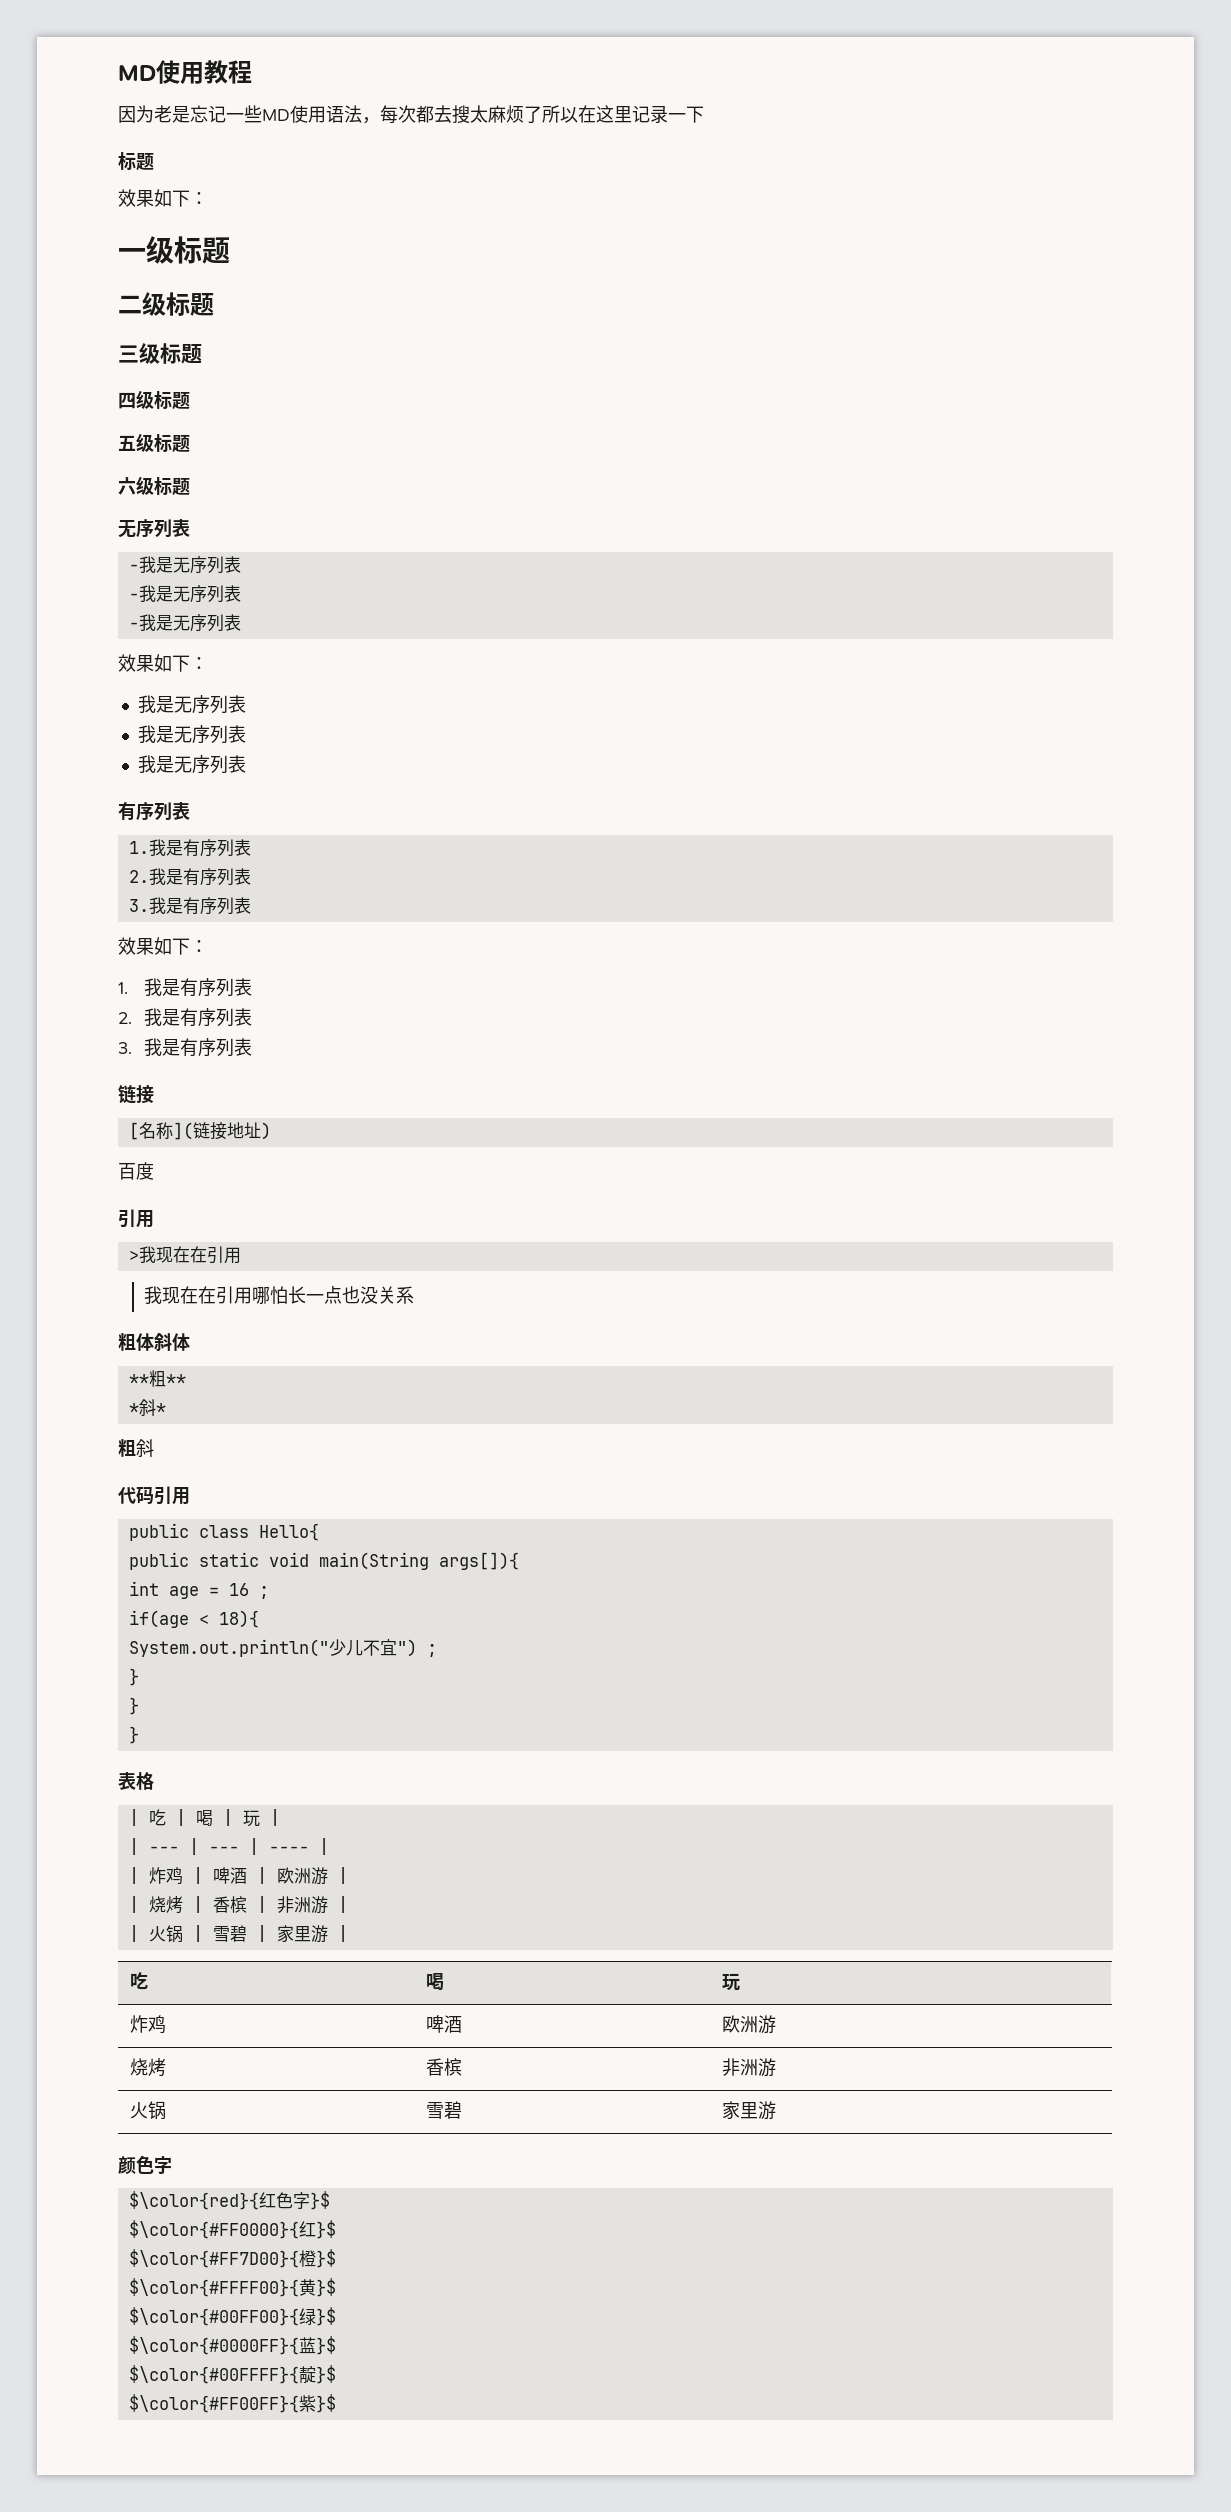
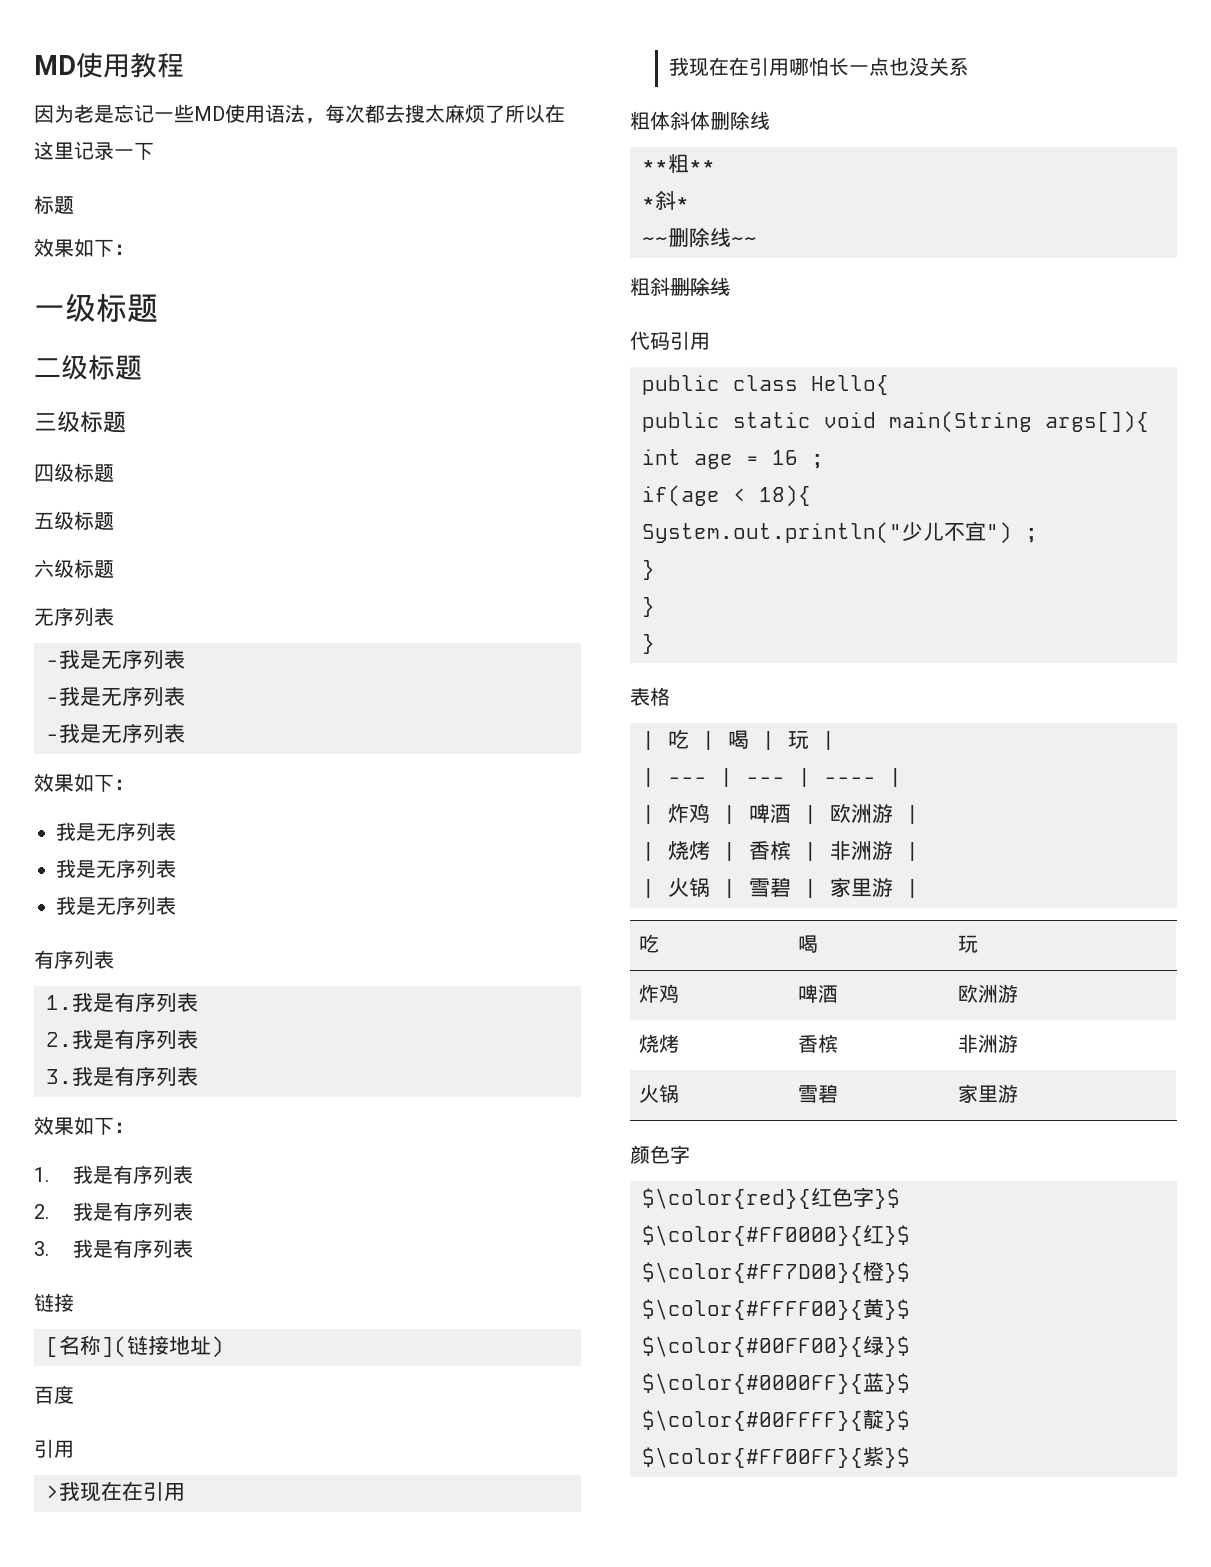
(190, 1342) none -> [710,111,770,130] 删除线
(166, 1408) none -> [642,227,757,247] // ~~删除线~~
(154, 1448) none -> [670,277,730,296] 删除线

